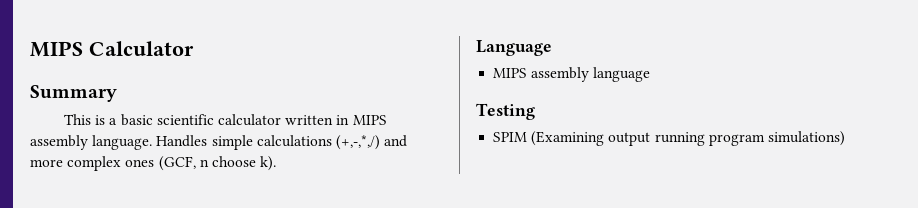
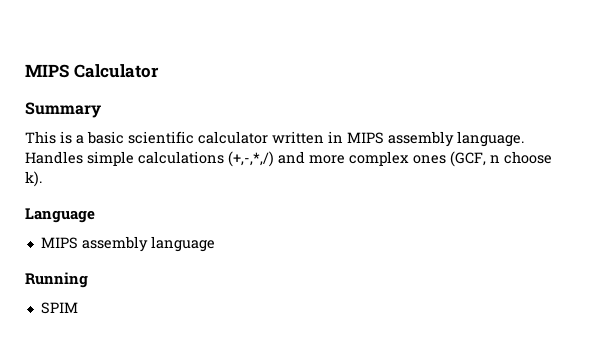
[476,103,535,120] Testing -> [25,272,88,288] Running
[531,131,845,146] (Examining output running program simulations) -> (78, 308) none

